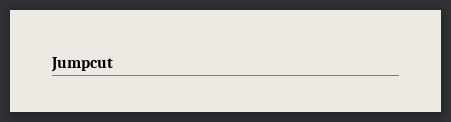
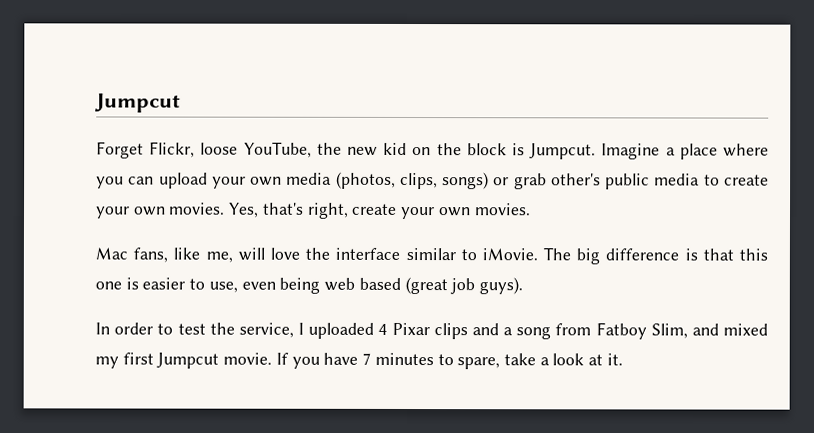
[51,57,113,72] Jumpcut -> [94,93,181,113] [96,141,769,160] [96,171,769,190] [95,202,531,220] [95,247,768,265] [95,276,523,295] [95,322,768,340] [95,352,623,370] Jumpcut // Forget Flickr, loose YouTube, the new kid on the block is Jumpcut. Imagine a place where you can upload your own media (photos, clips, songs) or grab other's public media to create your own movies. Yes, that's right, create your own movies. // Mac fans, like me, will love the interface similar to iMovie. The big difference is that this one is easier to use, even being web based (great job guys). // In order to test the service, I uploaded 4 Pixar clips and a song from Fatboy Slim, and mixed my first Jumpcut movie. If you have 7 minutes to spare, take a look at it.

